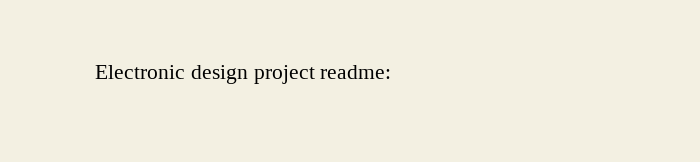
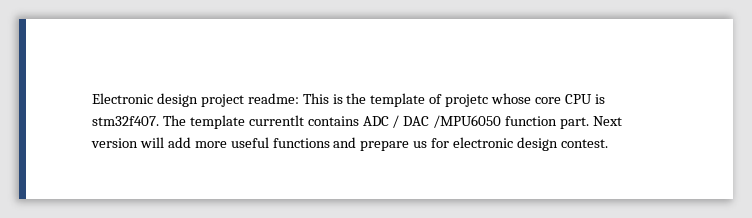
(392, 72) none -> [302,93,605,107] [92,115,623,129] [91,137,608,151] This is the template of projetc whose core CPU is stm32f407. The template currentlt contains ADC / DAC /MPU6050 function part. Next version will add more useful functions and prepare us for electronic design contest.

